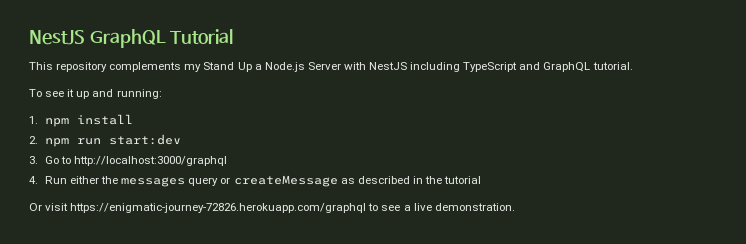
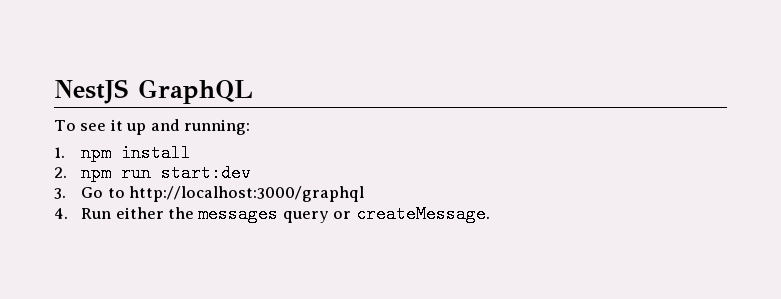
[170,29,234,44] [29,62,633,72] Tutorial // This repository complements my Stand Up a Node.js Server with NestJS including TypeScript and GraphQL tutorial. -> (253, 91) none
[233,175,482,187] [29,203,515,213] createMessage as described in the tutorial // Or visit https://enigmatic-journey-72826.herokuapp.com/graphql to see a live demonstration. -> [355,205,490,223] createMessage.

